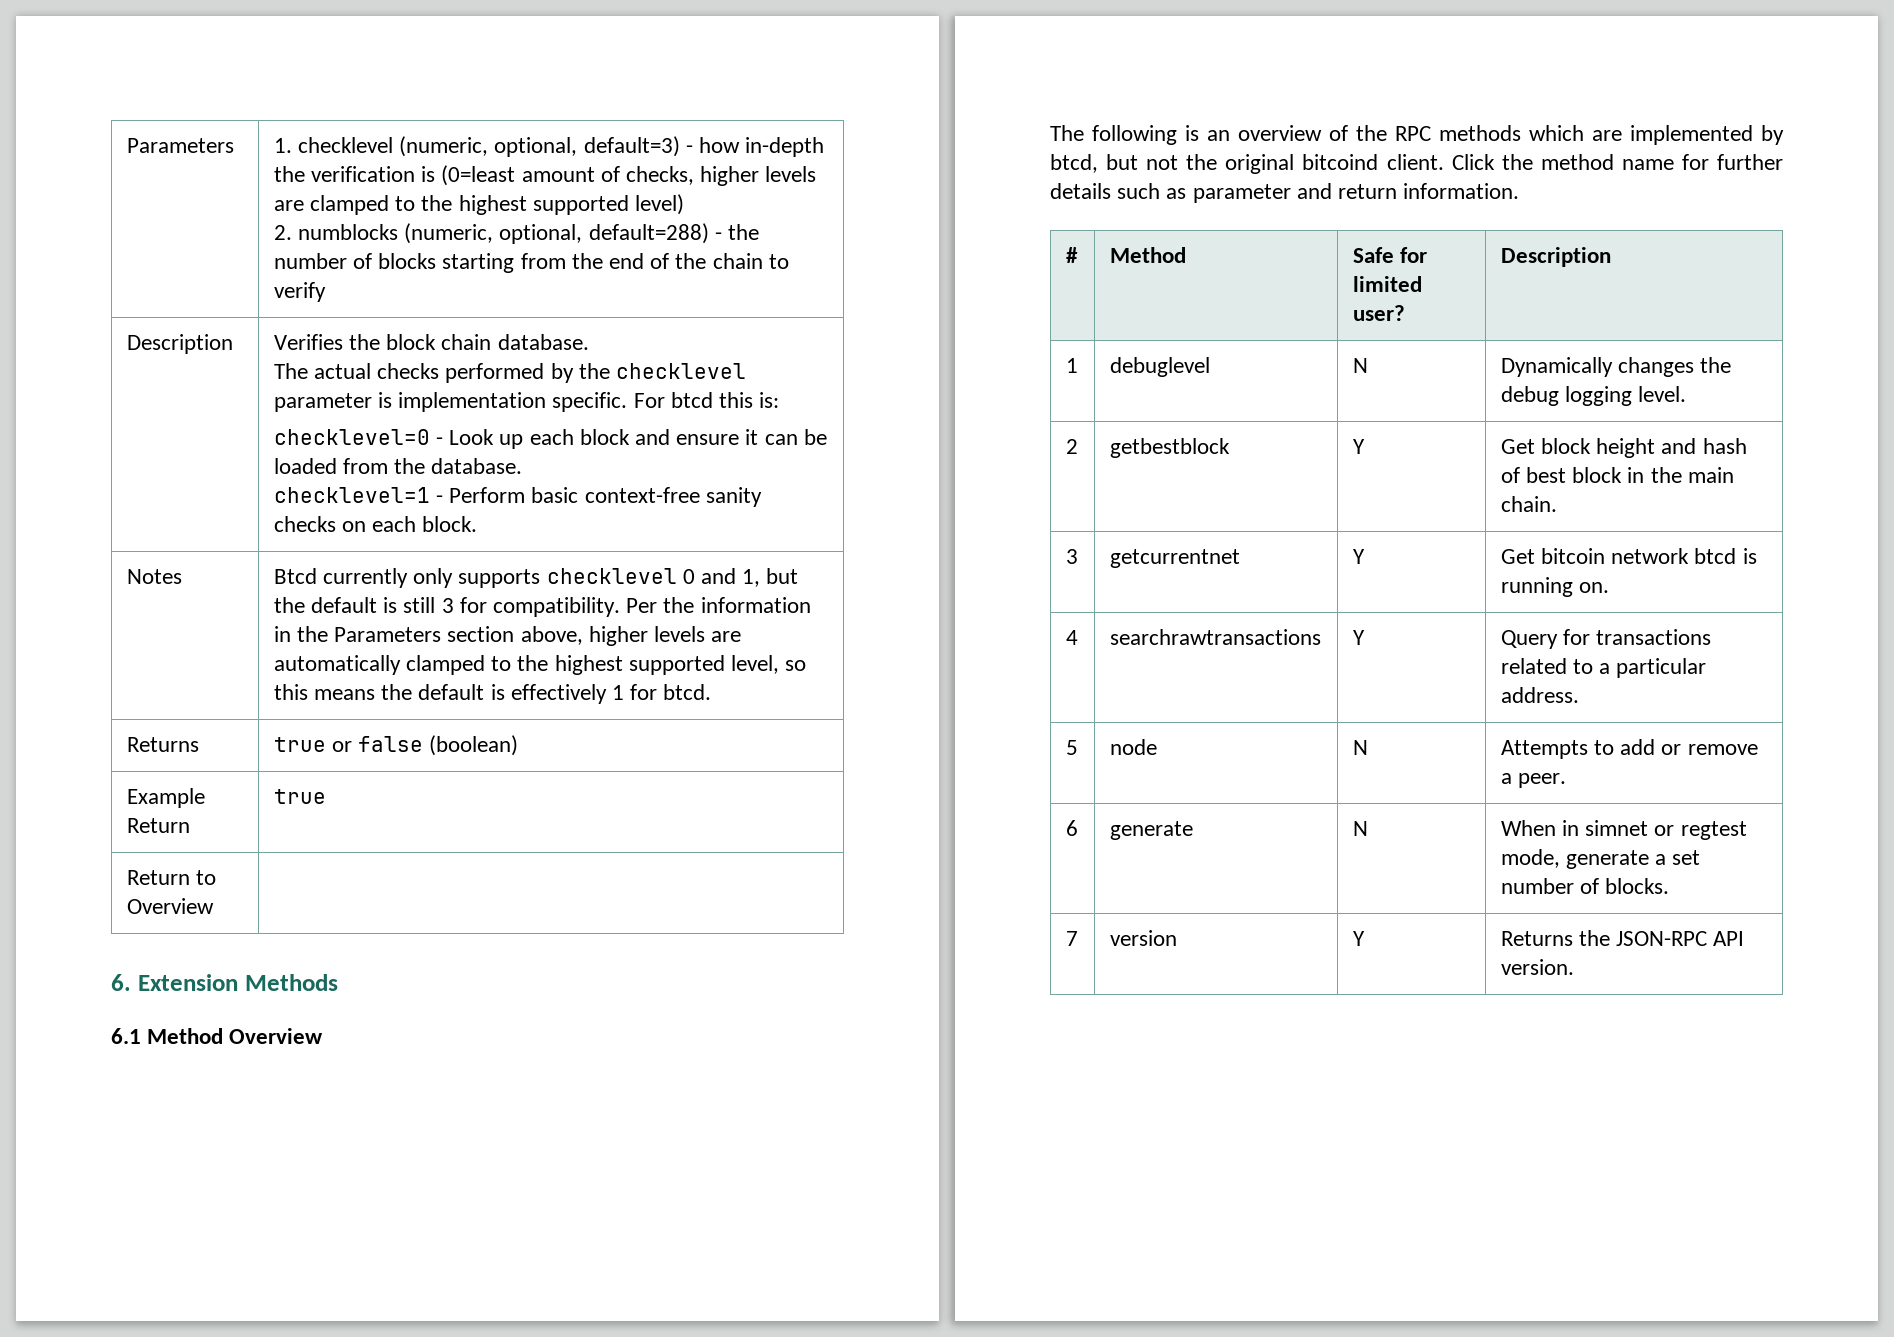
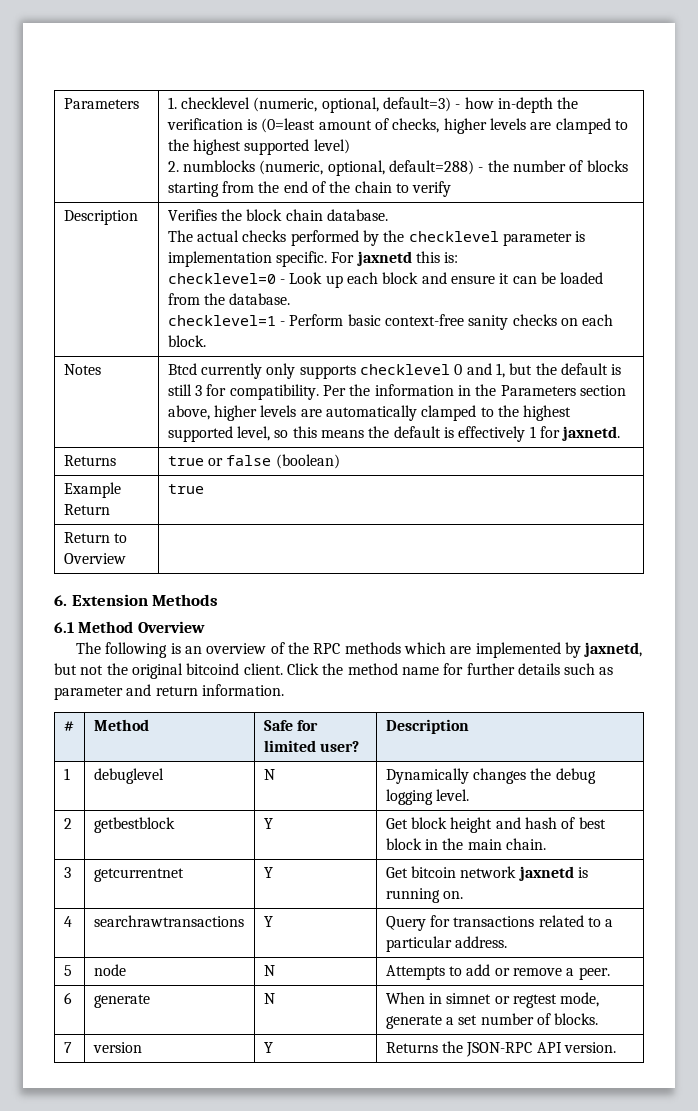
[670,392,713,408] btcd -> [356,251,412,266] jaxnetd
[663,684,712,700] btcd. -> [562,426,621,441] jaxnetd.
[1050,154,1098,173] btcd, -> [584,642,643,657] jaxnetd,
[1694,548,1737,564] btcd -> [518,866,574,881] jaxnetd

